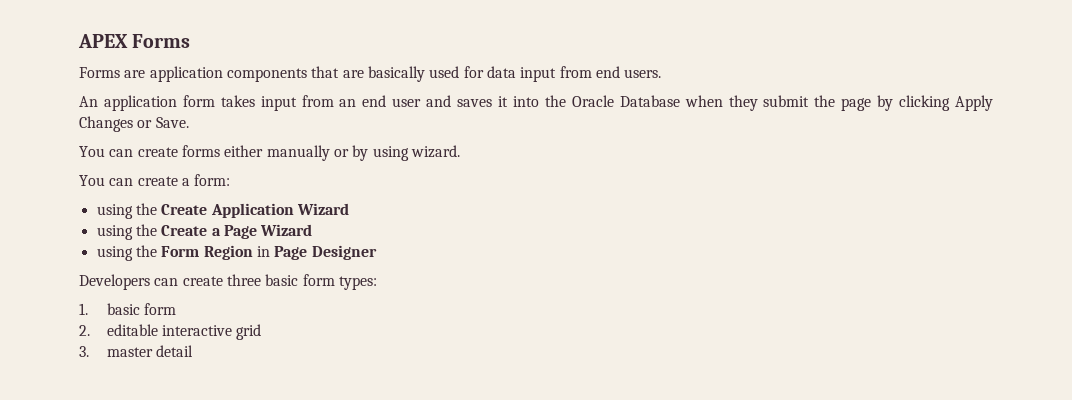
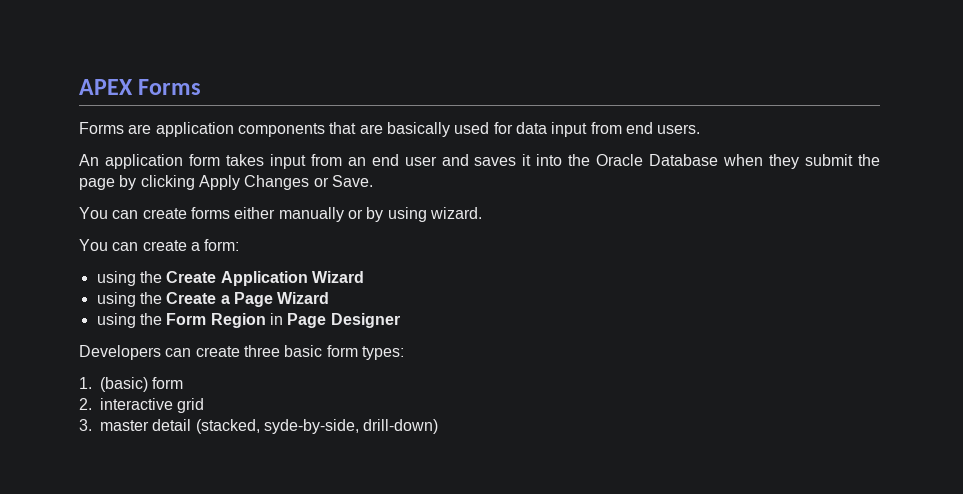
[106,303,140,315] basic -> [100,377,148,392] (basic)
[106,324,158,336] editable -> (92, 404) none
(193, 351) none -> [195,419,439,434] (stacked, syde-by-side, drill-down)

